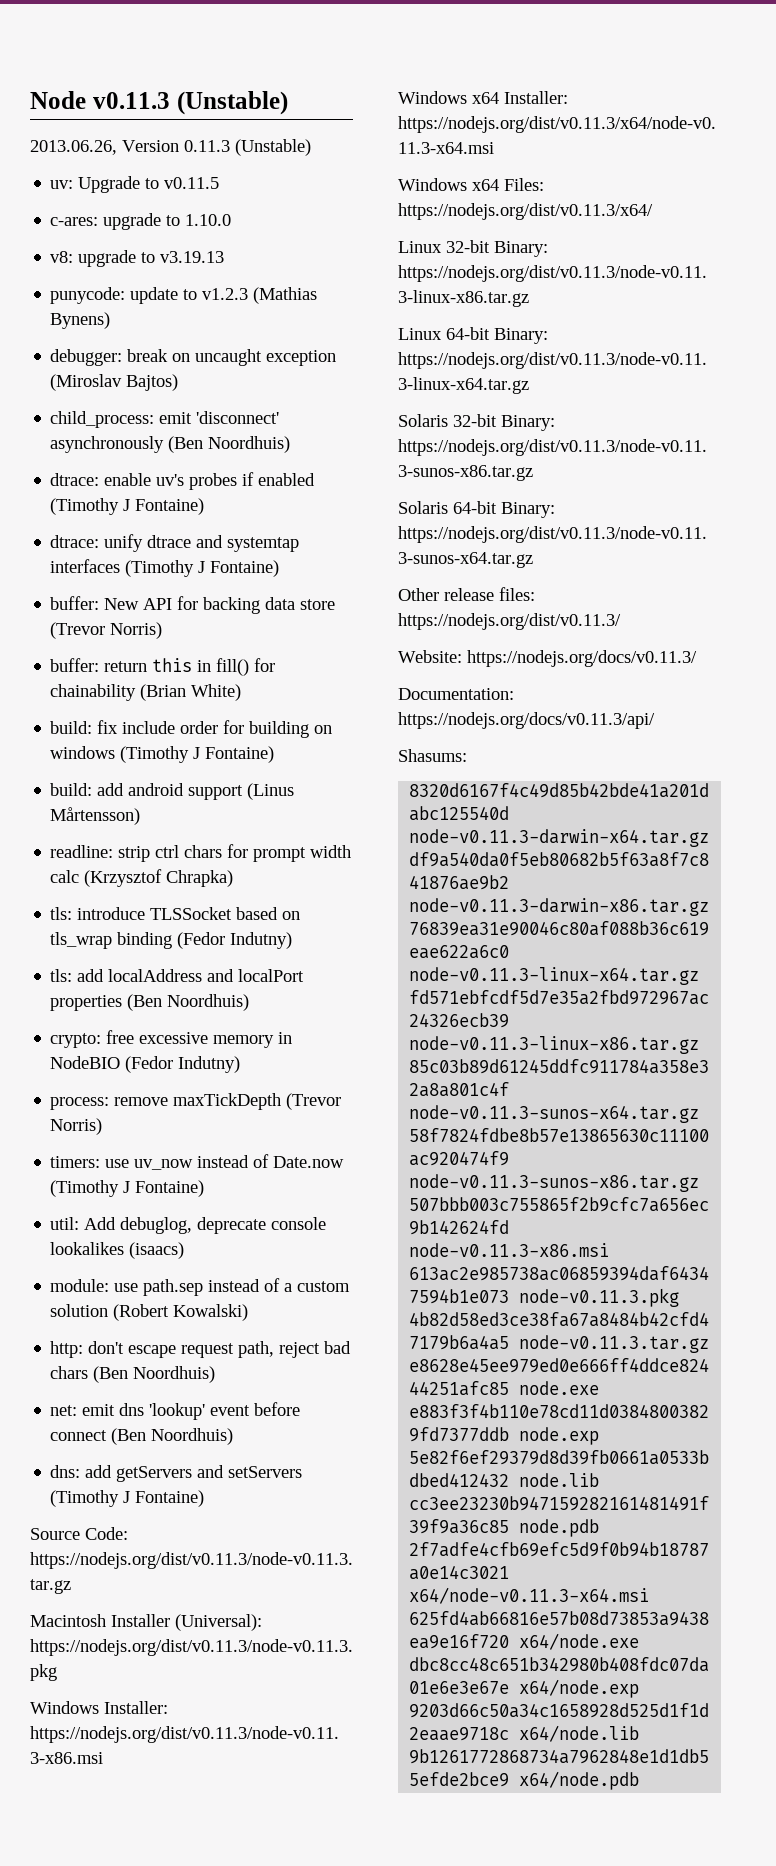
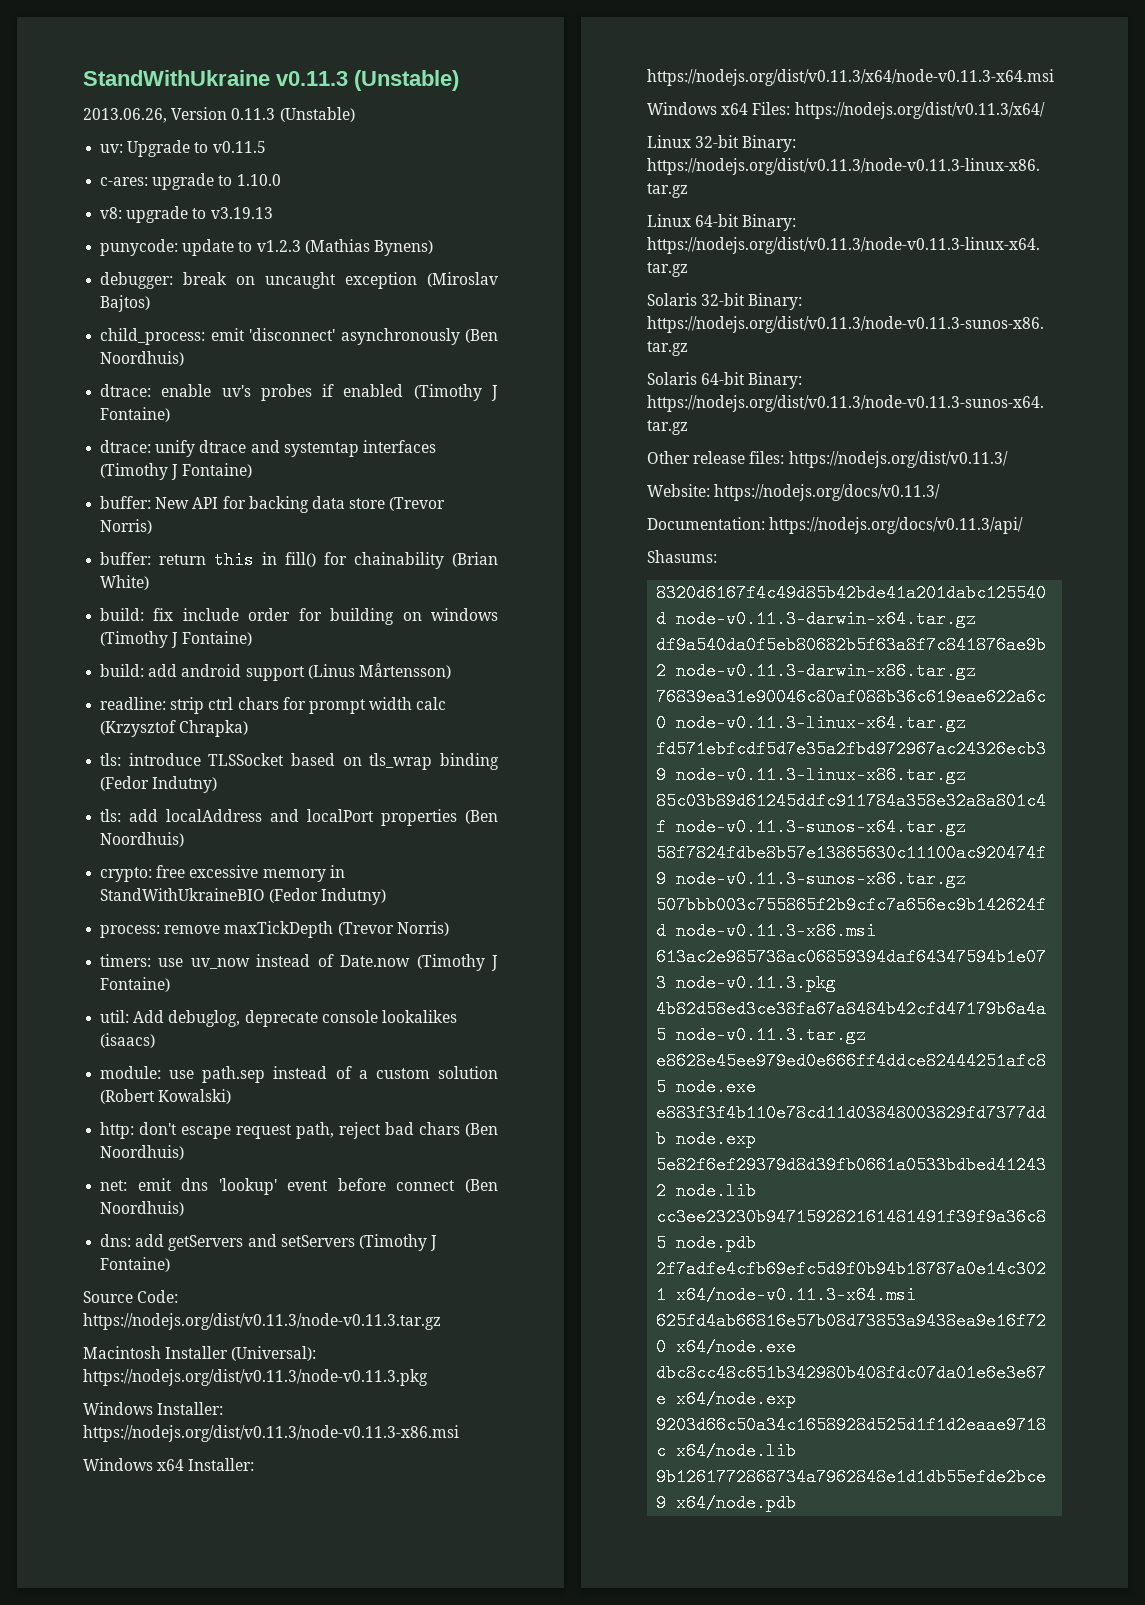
[30,91,86,109] Node -> [83,70,270,86] StandWithUkraine
[50,1056,121,1069] NodeBIO -> [100,888,266,901] StandWithUkraineBIO

